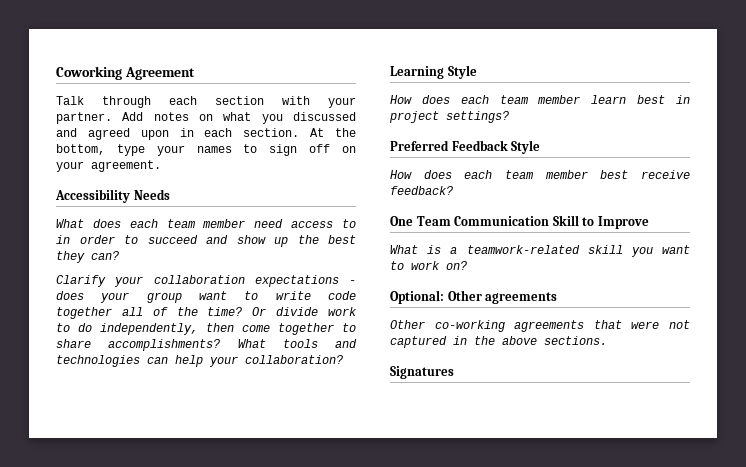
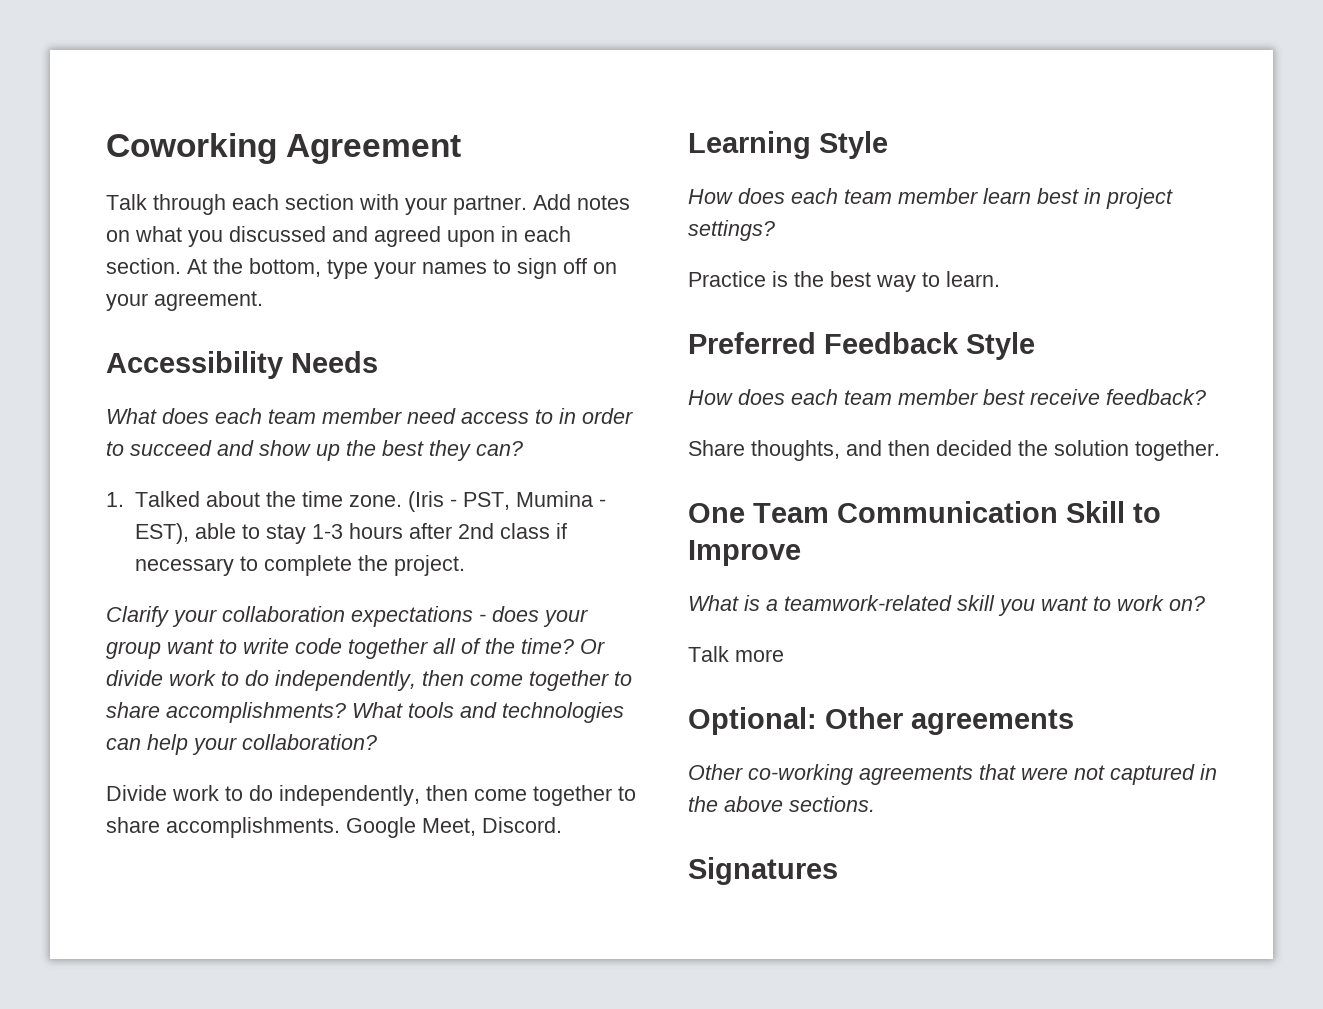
(119, 255) none -> [106,491,606,512] [134,523,567,544] [134,555,465,576] // 1. Talked about the time zone. (Iris - PST, Mumina - EST), able to stay 1-3 hours after 2nd class if necessary to complete the project.
(343, 359) none -> [106,785,636,806] [106,817,562,838] // Divide work to do independently, then come together to share accomplishments. Google Meet, Discord.
(509, 117) none -> [688,271,1000,292] // Practice is the best way to learn.
(453, 190) none -> [688,440,1220,461] // Share thoughts, and then decided the solution together.
(467, 265) none -> [688,646,784,662] // Talk more

